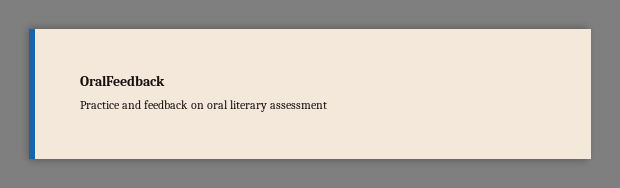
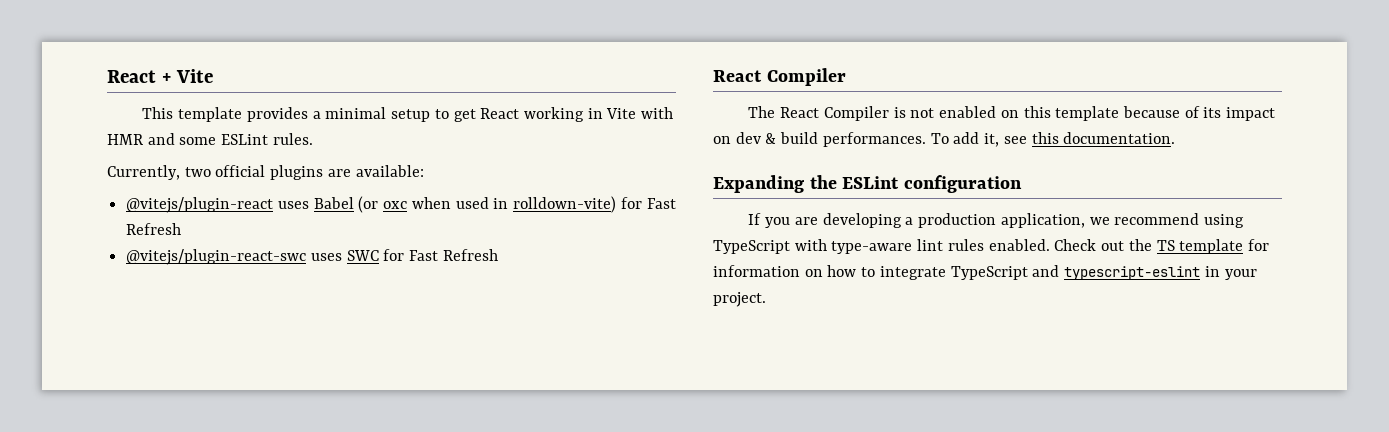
[80,75,165,86] [80,100,328,112] OralFeedback // Practice and feedback on oral literary assessment -> [107,69,213,83] [142,107,674,122] [107,133,313,145] [107,165,424,180] [126,196,676,213] [126,223,182,235] [126,249,498,265] [713,68,846,86] [748,106,1276,121] [713,132,1176,147] [713,175,1022,193] [748,213,1244,228] [713,239,1269,254] [713,265,1257,280] [713,292,766,307] React + Vite // This template provides a minimal setup to get React working in Vite with HMR and some ESLint rules. // Currently, two official plugins are available: // @vitejs/plugin-react uses Babel (or oxc when used in rolldown-vite) for Fast Refresh // @vitejs/plugin-react-swc uses SWC for Fast Refresh // React Compiler // The React Compiler is not enabled on this template because of its impact on dev & build performances. To add it, see this documentation. // Expanding the ESLint configuration // If you are developing a production application, we recommend using TypeScript with type-aware lint rules enabled. Check out the TS template for information on how to integrate TypeScript and typescript-eslint in your project.

